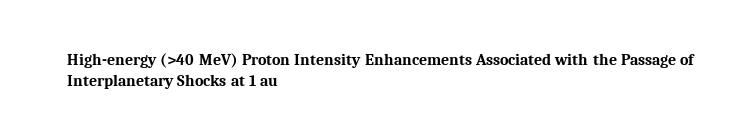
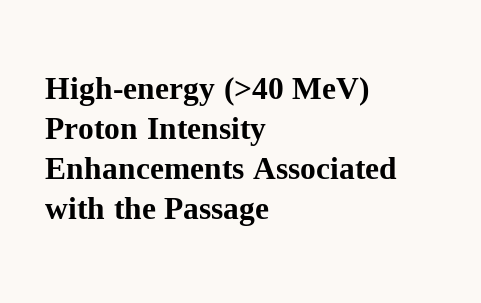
[680,54,696,65] [67,74,279,89] of Interplanetary Shocks at 1 au -> (270, 212) none

